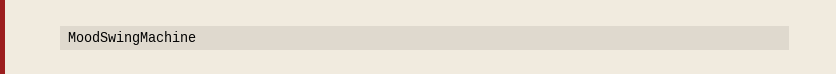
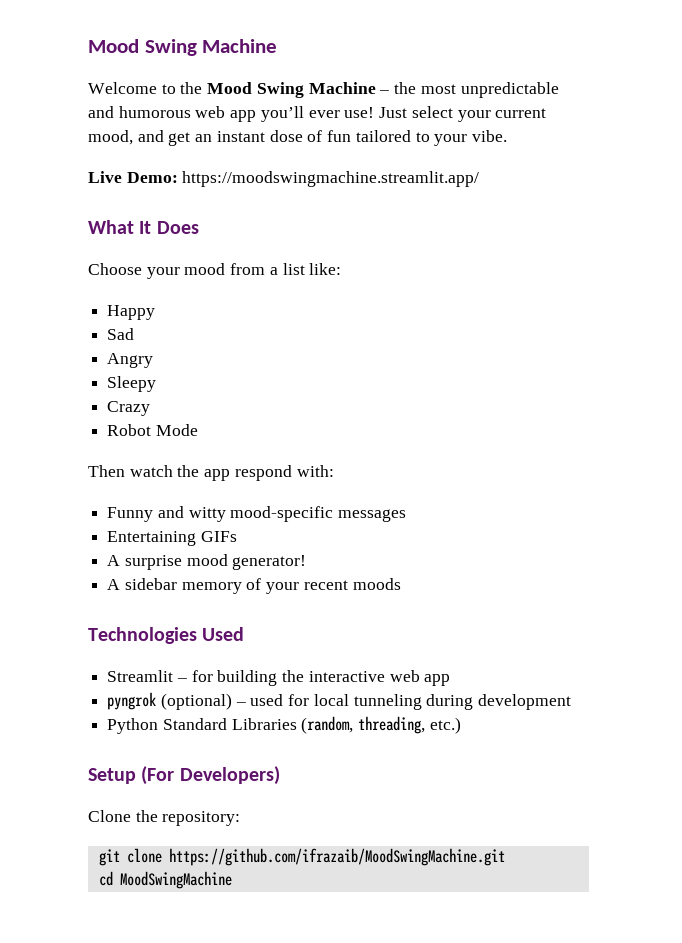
(67, 38) none -> [88,39,278,56] [88,82,559,98] [88,106,547,122] [88,130,507,146] [88,171,480,187] [88,220,199,234] [88,263,342,279] [107,305,156,320] [107,328,135,340] [107,353,154,368] [107,376,157,392] [107,401,151,416] [107,424,198,436] [88,465,334,481] [107,506,407,522] [107,531,237,546] [107,554,307,570] [107,578,401,594] [88,627,245,644] [107,670,451,686] [107,692,572,710] [107,716,461,734] [88,766,280,785] [88,810,241,826] [98,848,505,866] [98,871,113,886] Mood Swing Machine // Welcome to the Mood Swing Machine – the most unpredictable and humorous web app you’ll ever use! Just select your current mood, and get an instant dose of fun tailored to your vibe. // Live Demo: https://moodswingmachine.streamlit.app/ // What It Does // Choose your mood from a list like: // Happy // Sad // Angry // Sleepy // Crazy // Robot Mode // Then watch the app respond with: // Funny and witty mood-specific messages // Entertaining GIFs // A surprise mood generator! // A sidebar memory of your recent moods // Technologies Used // Streamlit – for building the interactive web app // pyngrok (optional) – used for local tunneling during development // Python Standard Libraries (random, threading, etc.) // Setup (For Developers) // Clone the repository: // git clone https://github.com/ifrazaib/MoodSwingMachine.git // cd

